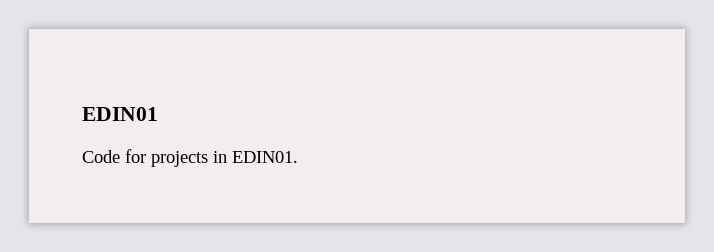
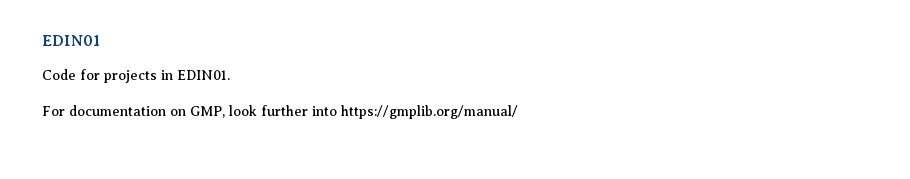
(298, 157) none -> [42,105,518,119] // For documentation on GMP, look further into https://gmplib.org/manual/

